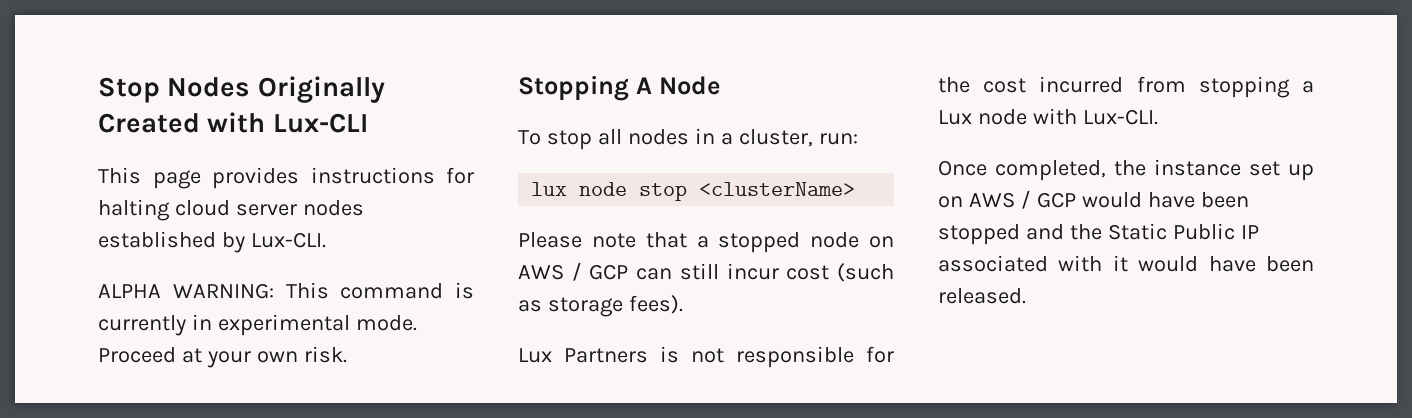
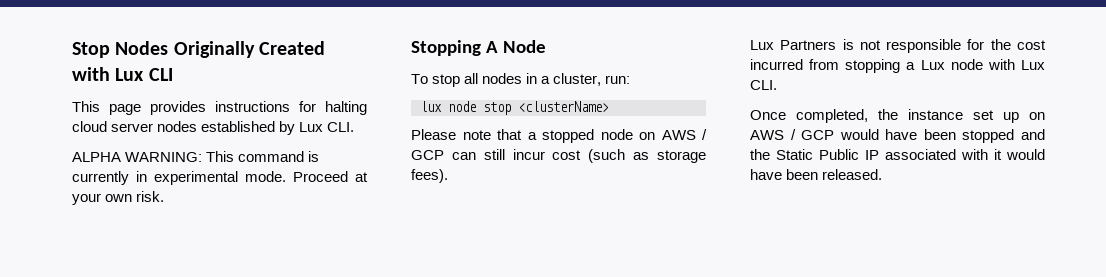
[272,113,368,133] Lux-CLI -> [115,68,173,81] Lux CLI
[250,232,326,248] Lux-CLI. -> [299,122,355,132] Lux CLI.
[1082,109,1158,125] Lux-CLI. -> [1021,60,1045,70] [750,80,777,90] Lux CLI.

